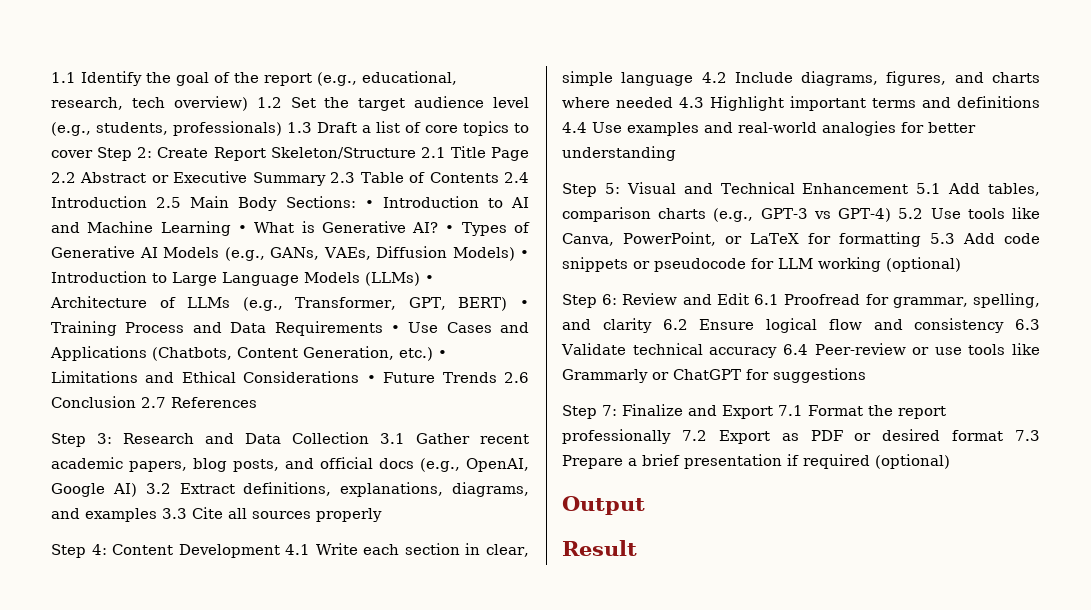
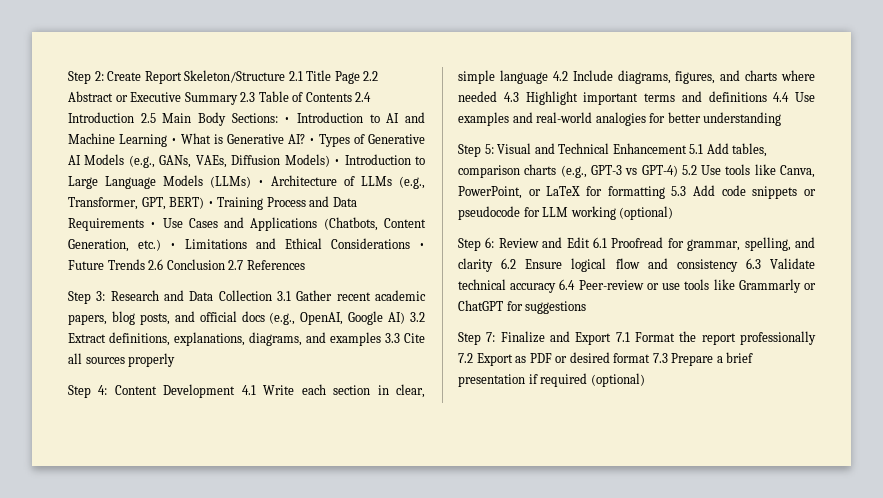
[51,71,457,86] [51,96,529,111] [51,121,529,136] [51,150,93,158] 1.1 Identify the goal of the report (e.g., educational, research, tech overview) 1.2 Set the target audience level (e.g., students, professionals) 1.3 Draft a list of core topics to cover -> (68, 77) none
[562,496,645,515] [562,540,637,556] // Output // Result -> (645, 380) none

